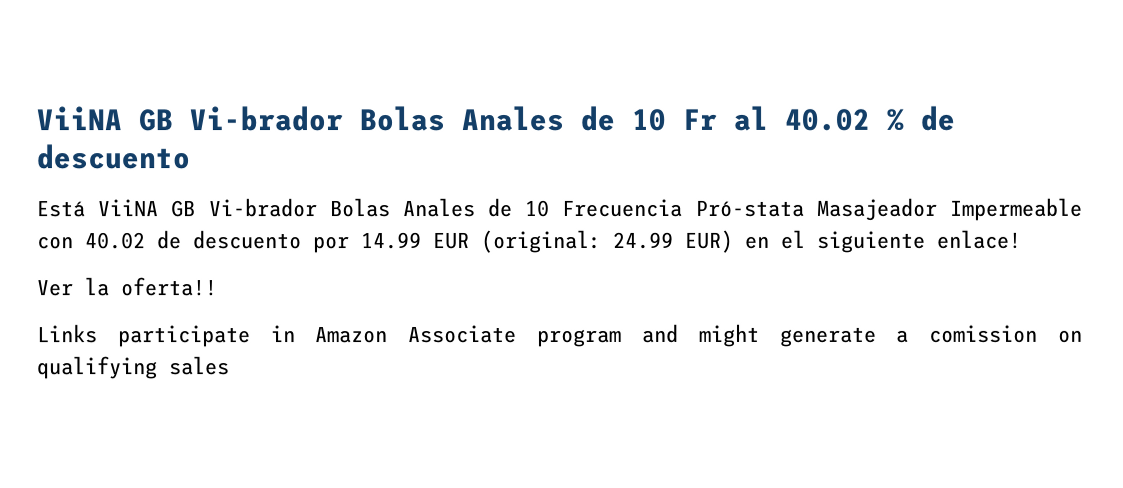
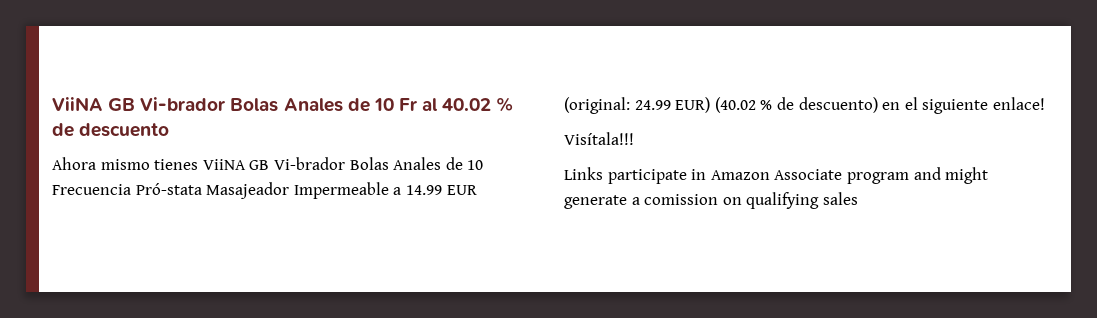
[36,200,85,218] Está -> [52,157,199,170] Ahora mismo tienes
[36,230,350,254] con 40.02 de descuento por -> [393,187,402,195] a
(734, 241) none -> [714,97,878,113] (40.02 % de descuento)
[37,277,218,297] Ver la oferta!! -> [564,132,634,145] Visítala!!!

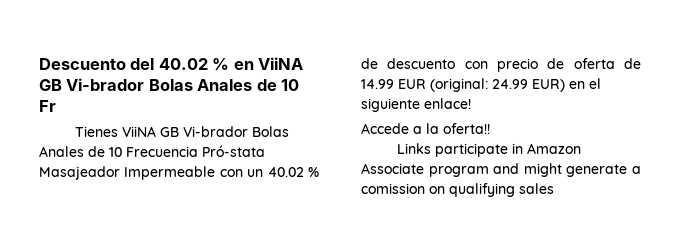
(52, 104) none -> [39,58,254,70] Descuento del 40.02 % en
[422,97,515,112] [52,123,170,137] [52,157,199,170] al 40.02 % de descuento // Ahora mismo tienes -> [74,126,118,137] // Tienes
[393,187,402,195] a -> [219,167,319,177] [361,58,641,72] con un 40.02 % de descuento con precio de oferta de
[714,97,878,113] (40.02 % de descuento) -> (565, 85) none
[564,132,634,145] Visítala!!! -> [361,123,490,134] Accede a la oferta!!

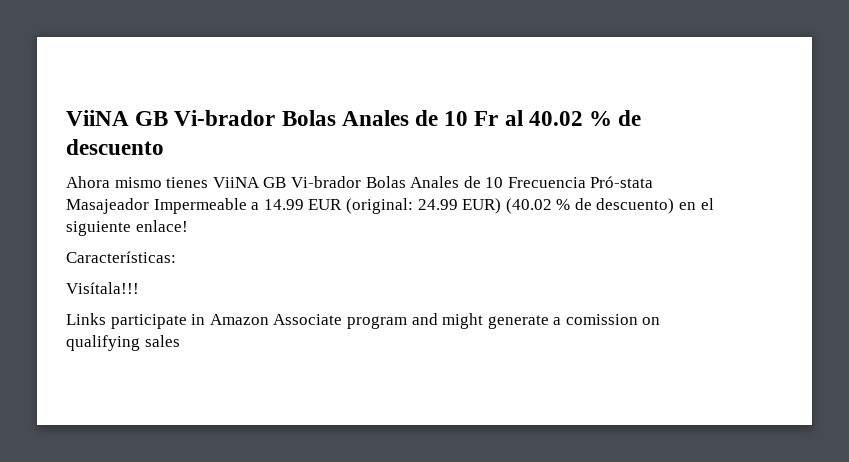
[39,58,254,70] Descuento del 40.02 % en -> (66, 118) none
[74,126,118,137] // Tienes -> [504,110,642,126] [66,139,164,155] [66,176,209,188] al 40.02 % de descuento // Ahora mismo tienes
[219,167,319,177] [361,58,641,72] con un 40.02 % de descuento con precio de oferta de -> [251,202,260,210] a
(565, 85) none -> [505,198,675,214] (40.02 % de descuento)
[361,123,490,134] Accede a la oferta!! -> [66,251,176,263] [66,282,139,294] Características: // Visítala!!!

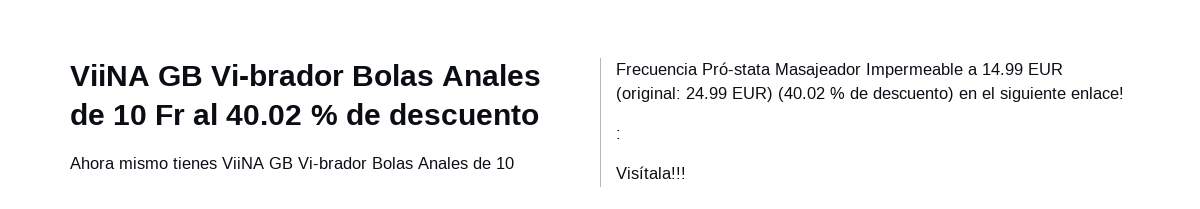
[66,251,176,263] Características: -> [616,130,621,139] :
[66,313,661,329] [66,335,180,351] // Links participate in Amazon Associate program and might generate a comission on qualifying sales -> (686, 172) none

